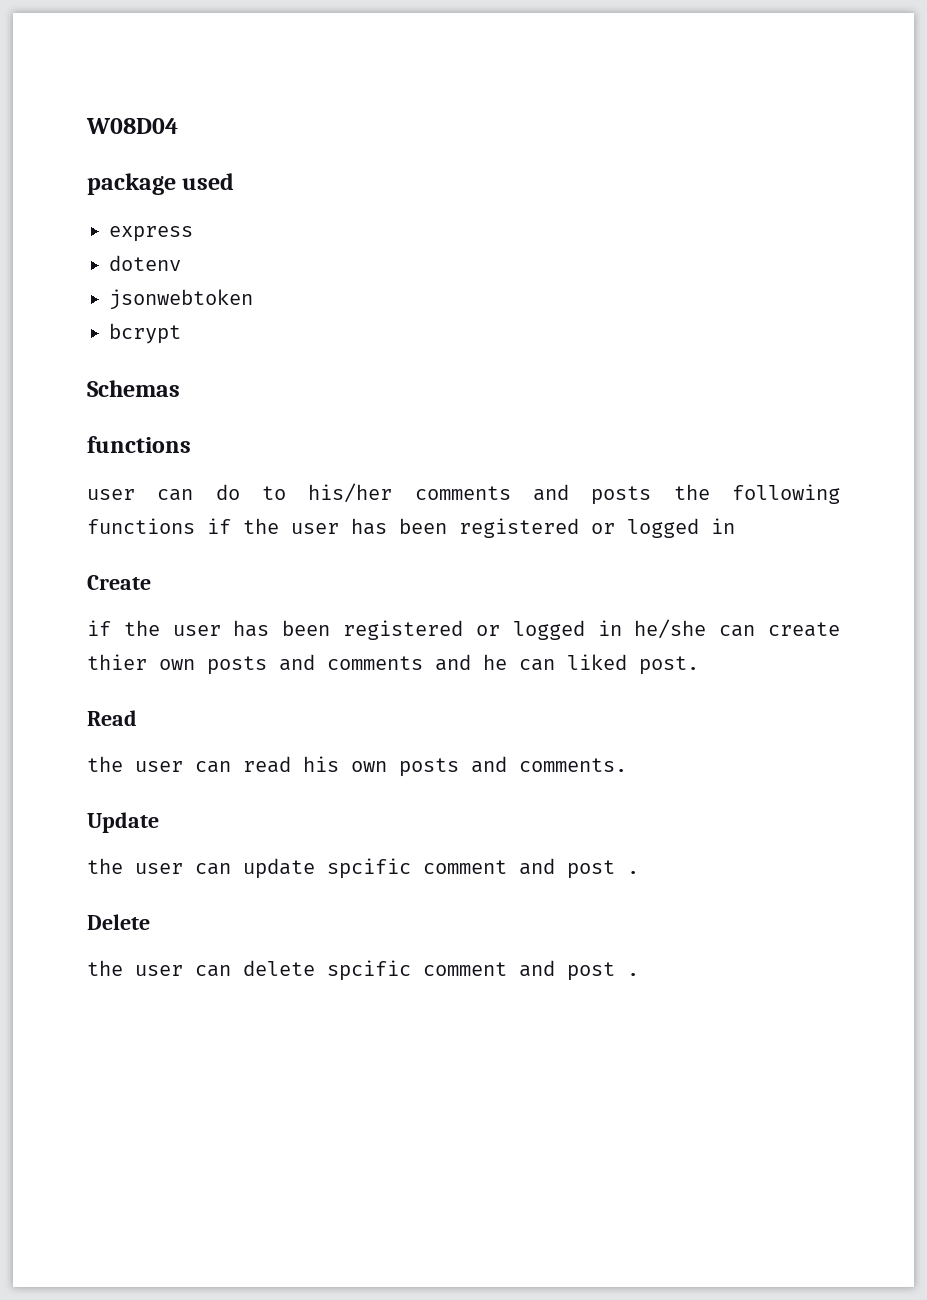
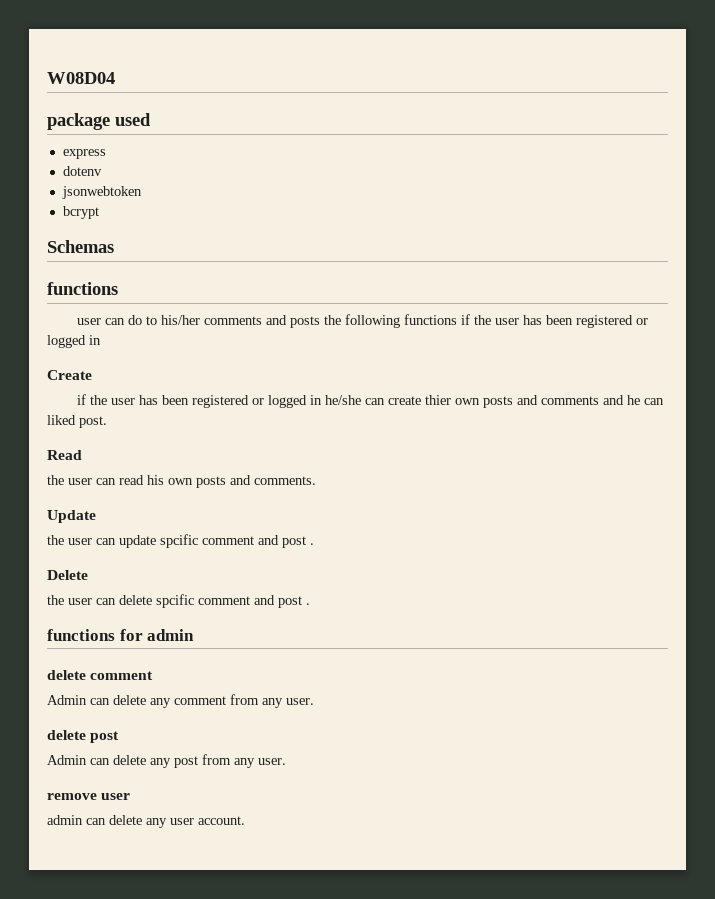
(639, 974) none -> [47,629,195,641] [47,670,154,680] [47,694,314,708] [47,730,120,743] [47,754,286,768] [47,793,131,800] [47,815,245,828] // functions for admin // delete comment // Admin can delete any comment from any user. // delete post // Admin can delete any post from any user. // remove user // admin can delete any user account.

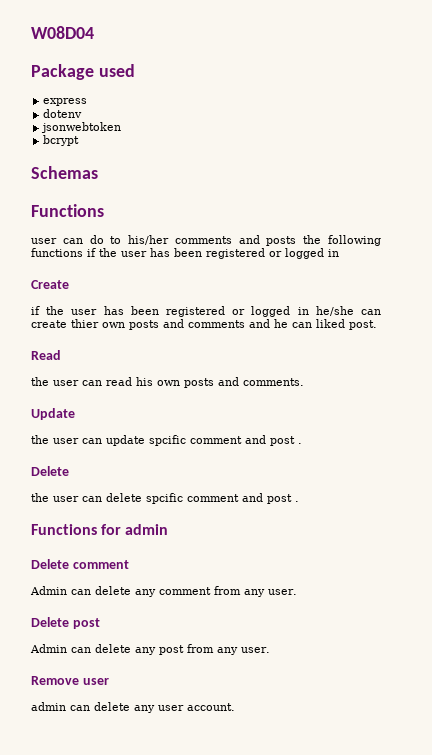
[47,113,110,130] package -> [31,64,94,80] Package
[47,282,118,295] functions -> [31,204,104,217] Functions
[47,629,115,641] functions -> [31,524,97,535] Functions
[47,670,86,680] delete -> [31,559,69,569] Delete
[47,730,86,740] delete -> [31,617,69,627] Delete
[47,793,97,800] remove -> [31,676,79,685] Remove

